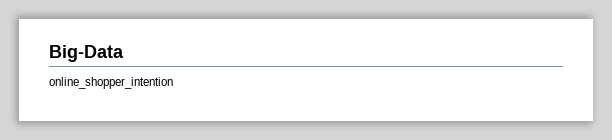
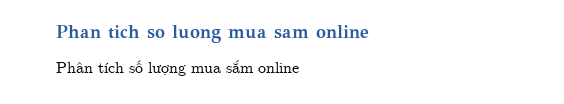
[49,45,124,62] [49,77,173,89] Big-Data // online_shopper_intention -> [56,25,369,43] [56,60,299,76] Phan tich so luong mua sam online // Phân tích số lượng mua sắm online

